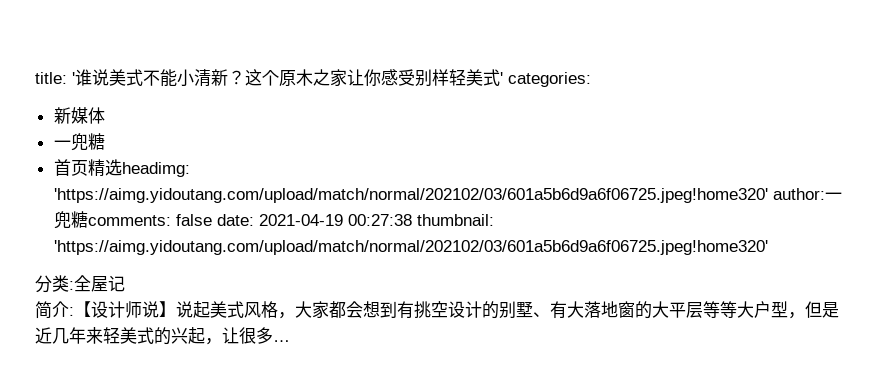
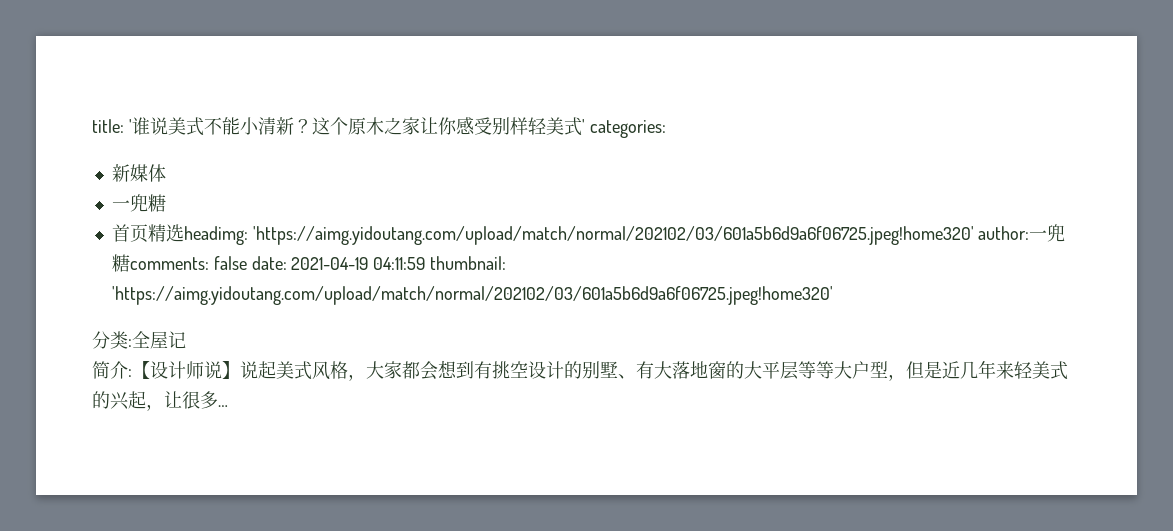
[347,214,412,226] 00:27:38 -> [373,257,426,270] 04:11:59

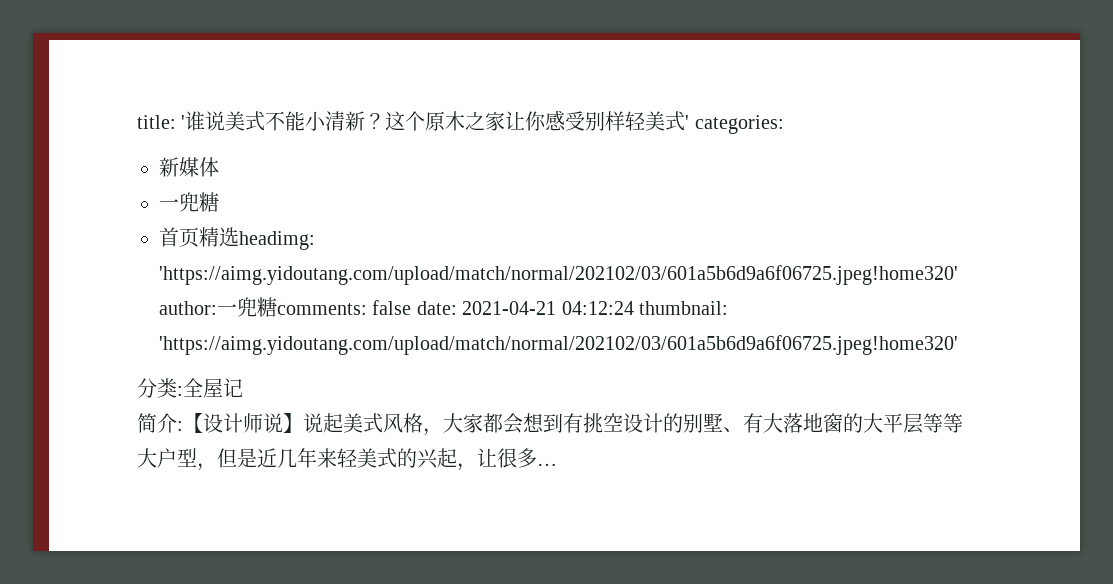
[291,257,426,270] 2021-04-19 04:11:59 -> [462,301,634,315] 2021-04-21 04:12:24

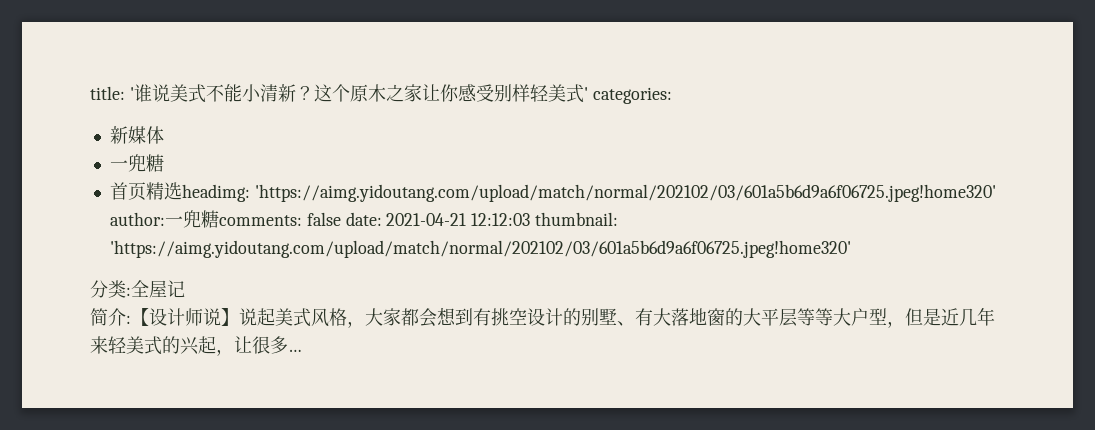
[561,301,634,315] 04:12:24 -> [471,213,531,226] 12:12:03

